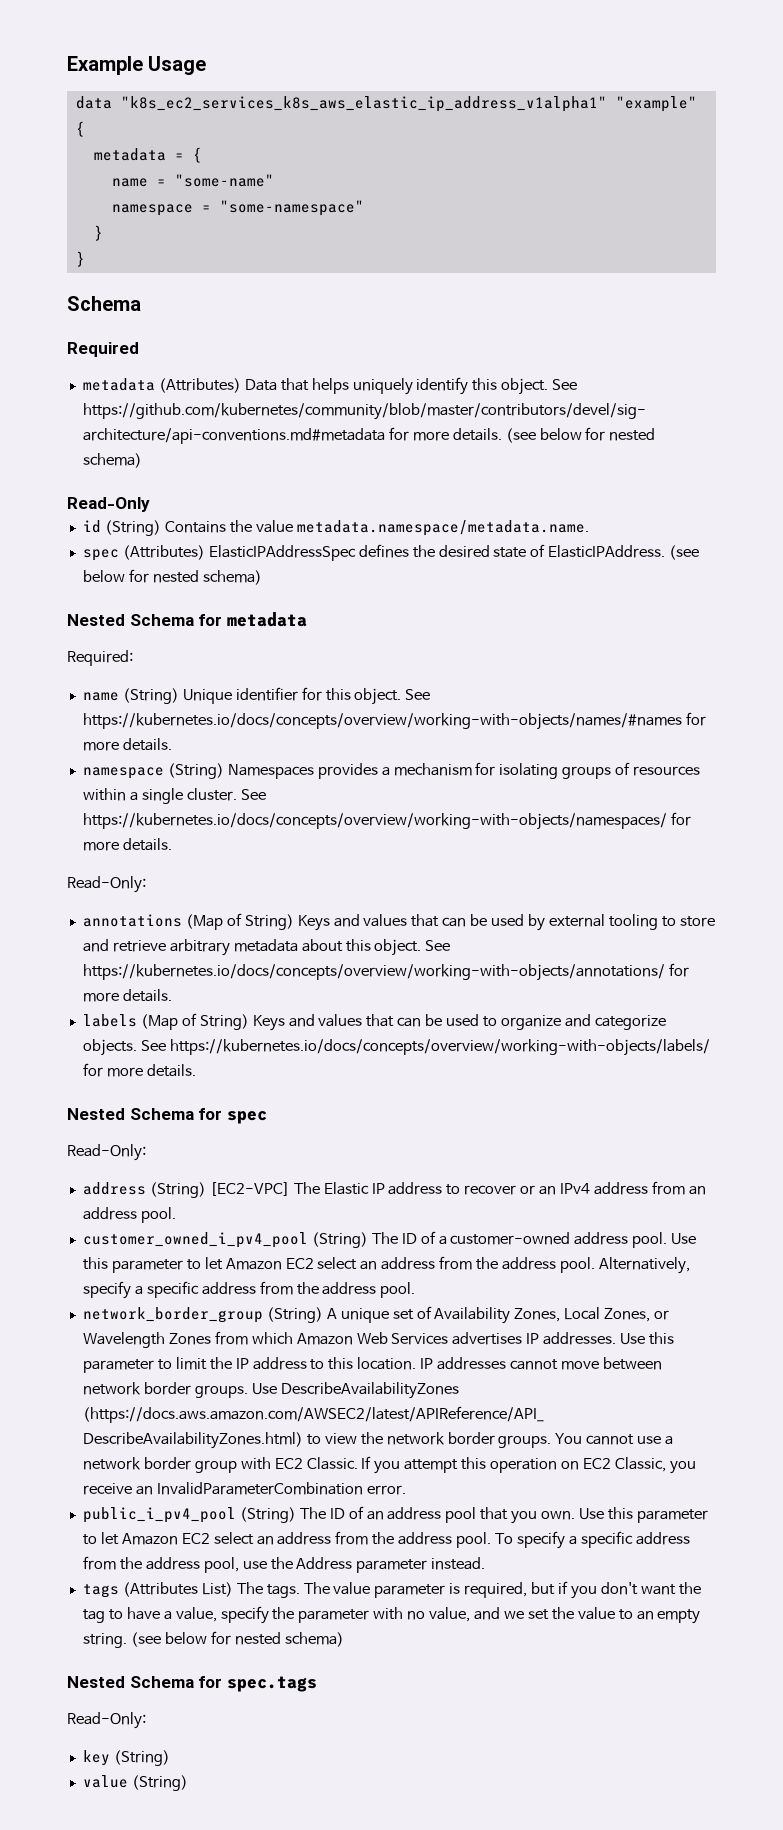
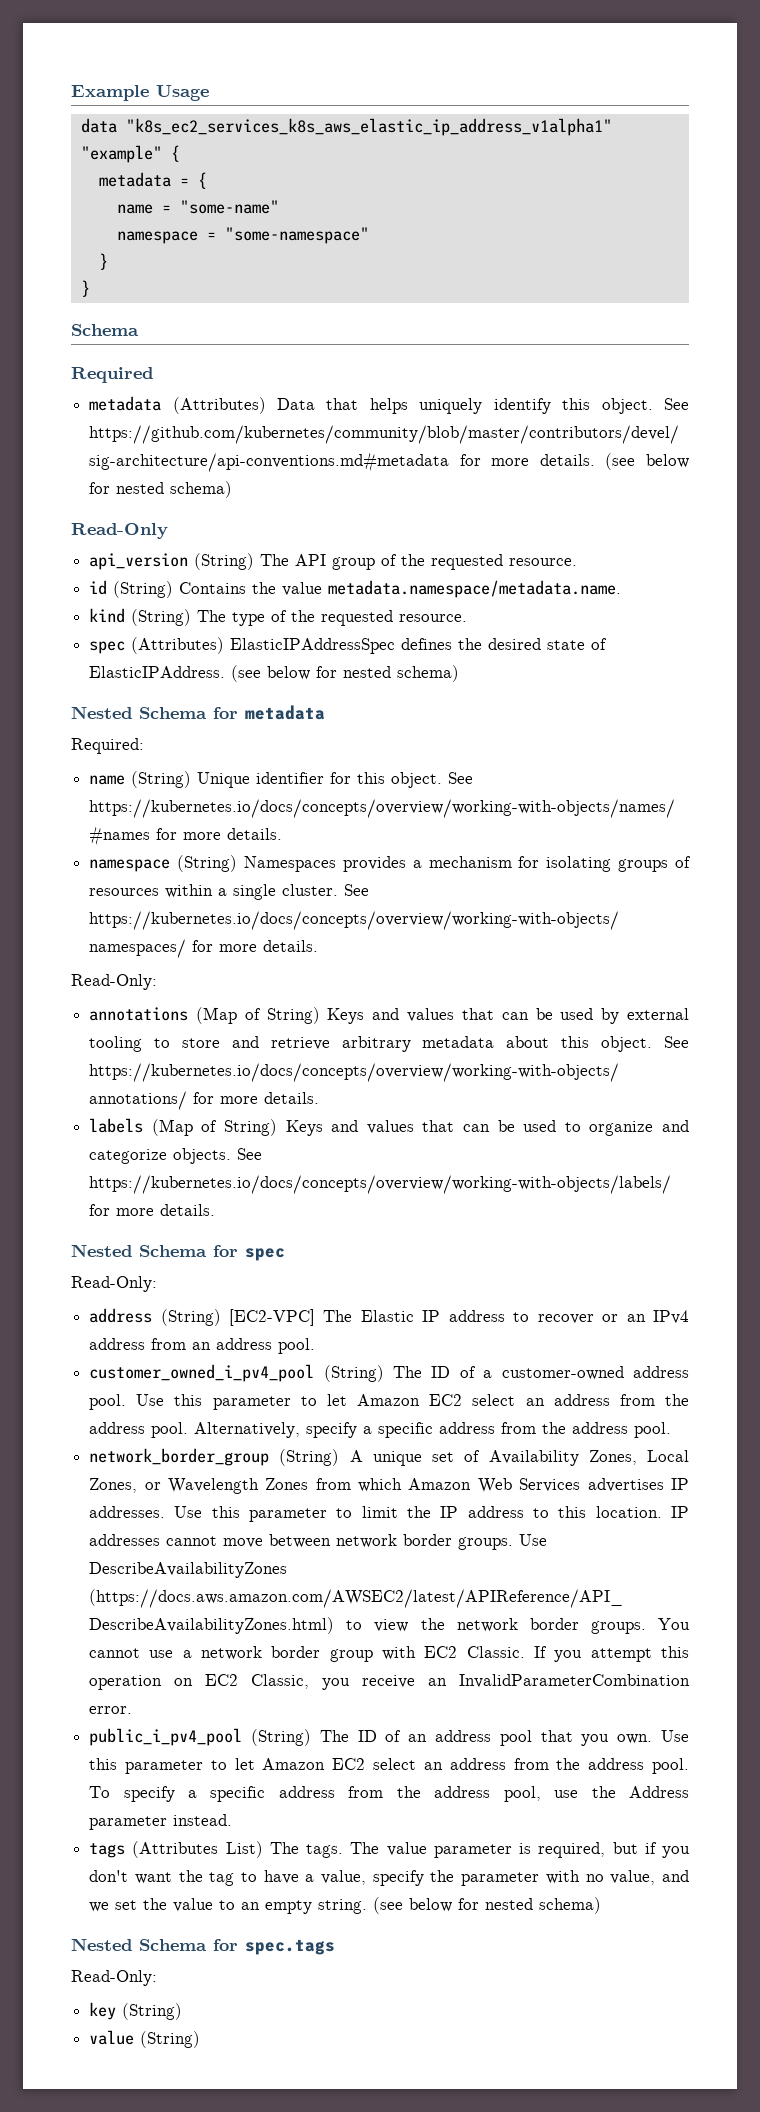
(150, 504) none -> [89,553,578,570] // api_version (String) The API group of the requested resource.
(589, 528) none -> [89,608,468,626] // kind (String) The type of the requested resource.

